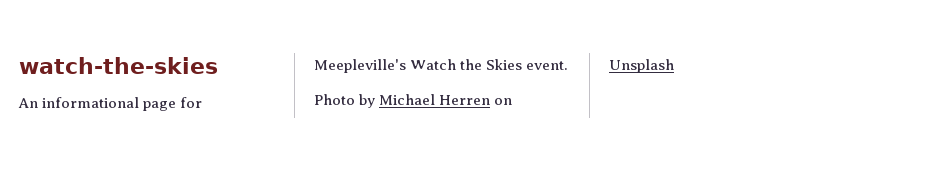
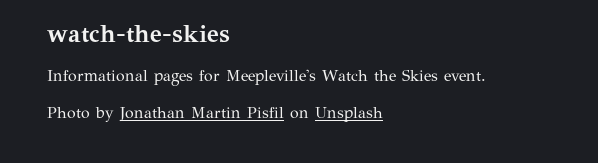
[18,97,177,111] An informational page -> [47,70,193,86] Informational pages
[379,94,491,105] Michael Herren -> [119,107,284,122] Jonathan Martin Pisfil

